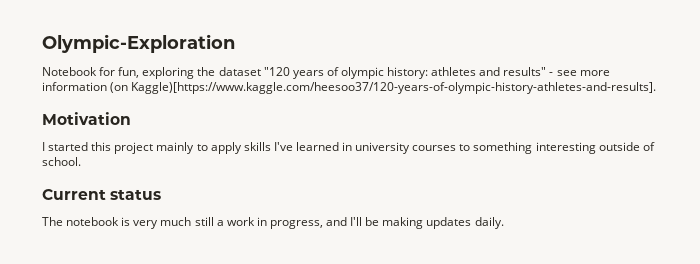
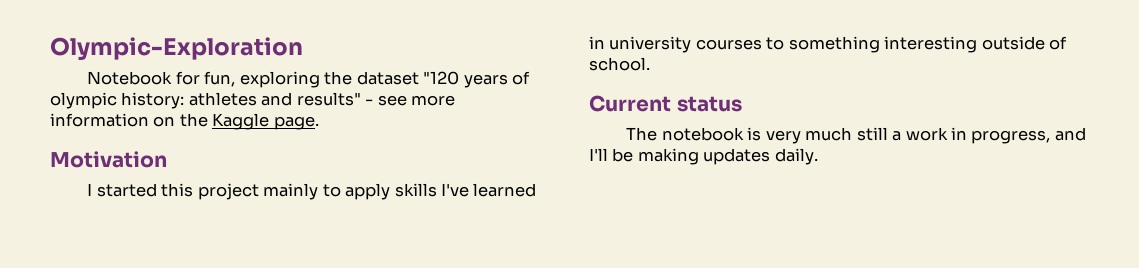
[110,82,657,94] (on Kaggle)[https://www.kaggle.com/heesoo37/120-years-of-olympic-history-athletes-and-results]. -> [153,113,319,130] on the Kaggle page.

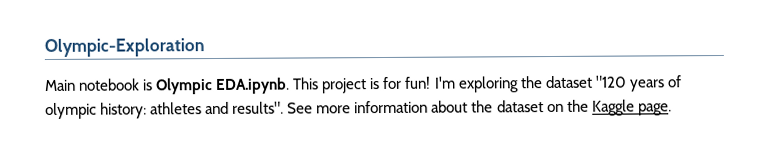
[87,71,236,87] Notebook for fun, -> [45,76,456,95] Main notebook is Olympic EDA.ipynb. This project is for fun! I'm
[296,92,456,106] [50,113,319,130] [50,151,167,168] [87,183,537,200] [589,36,1068,53] [589,57,650,71] [589,95,742,112] [626,127,1086,144] [589,148,818,165] results" - see more information on the Kaggle page. // Motivation // I started this project mainly to apply skills I've learned in university courses to something interesting outside of school. // Current status // The notebook is very much still a work in progress, and I'll be making updates daily. -> [232,99,672,116] results". See more information about the dataset on the Kaggle page.

